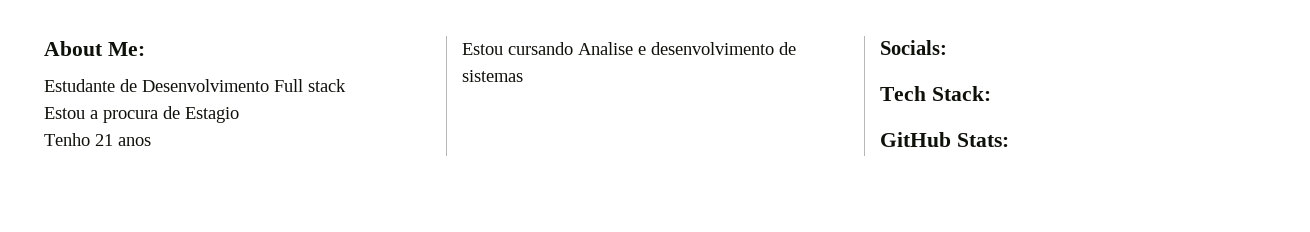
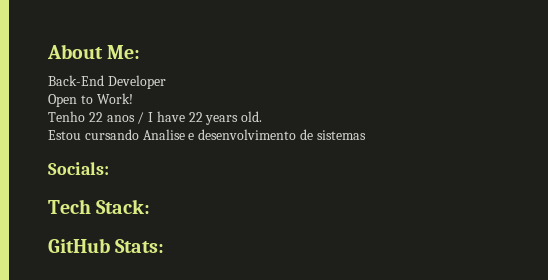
[44,79,346,92] [44,106,239,123] Estudante de Desenvolvimento Full stack // Estou a procura de Estagio -> [48,75,166,89] [48,93,133,107] Back-End Developer // Open to Work!
[95,134,113,146] 21 -> [88,112,103,122] 22
(151, 141) none -> [137,111,263,125] / I have 22 years old.

